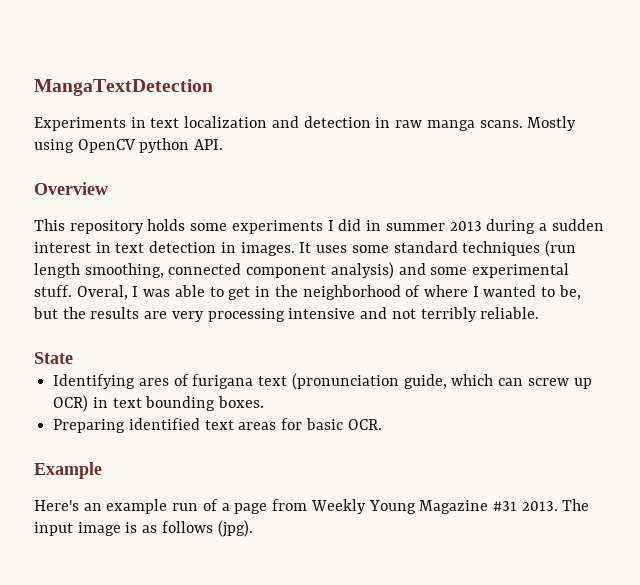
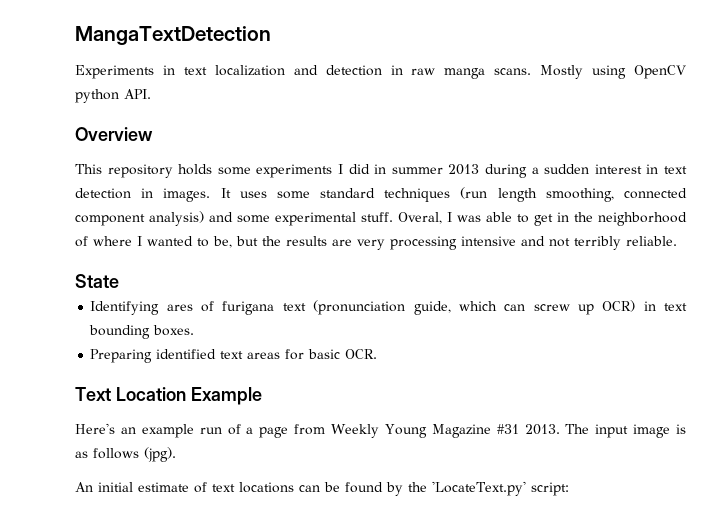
(382, 424) none -> [75,387,186,401] Text Location
(253, 528) none -> [75,481,569,496] // An initial estimate of text locations can be found by the 'LocateText.py' script:

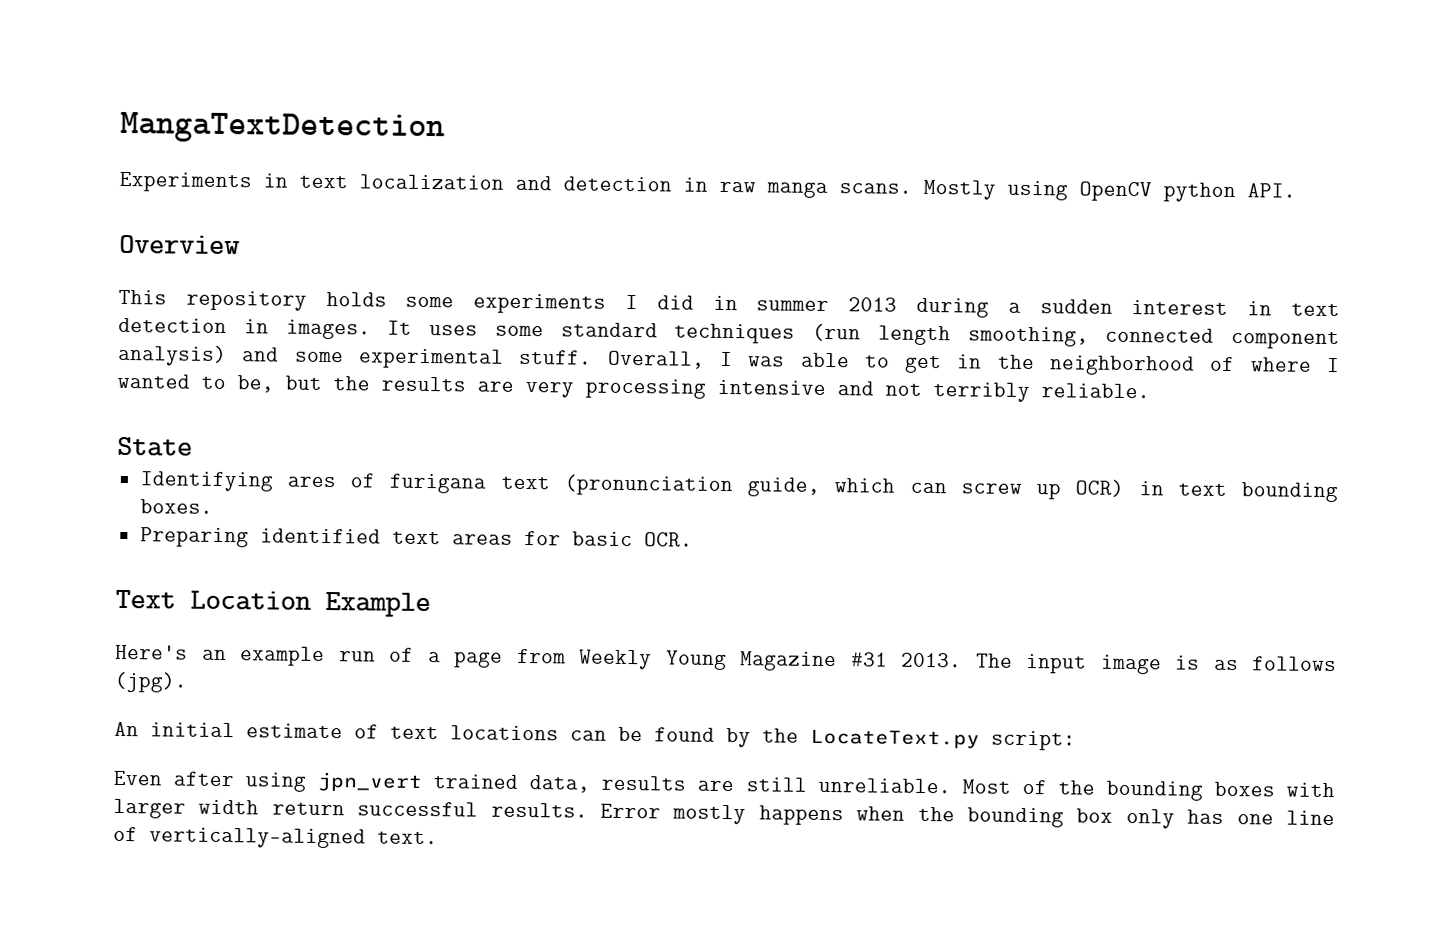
[398,212,442,224] Overal, -> [607,350,705,369] Overall,
[432,481,526,496] 'LocateText.py' -> [810,729,980,749] LocateText.py
(569, 489) none -> [113,770,1336,801] [113,798,1335,829] [113,826,438,849] // Even after using jpn_vert trained data, results are still unreliable. Most of the bounding boxes with larger width return successful results. Error mostly happens when the bounding box only has one line of vertically-aligned text.

